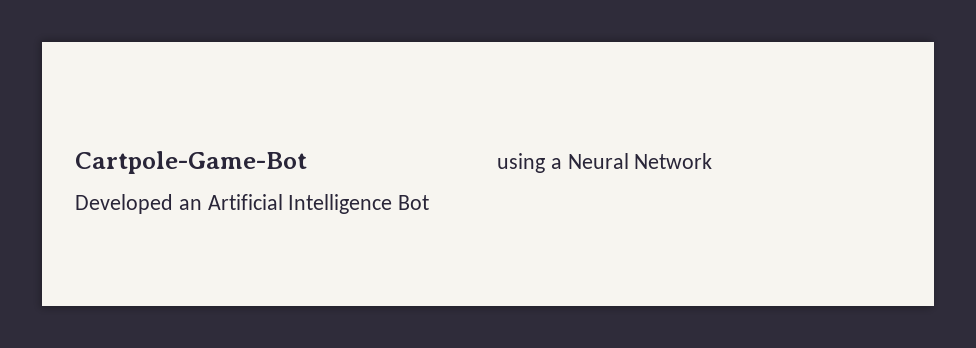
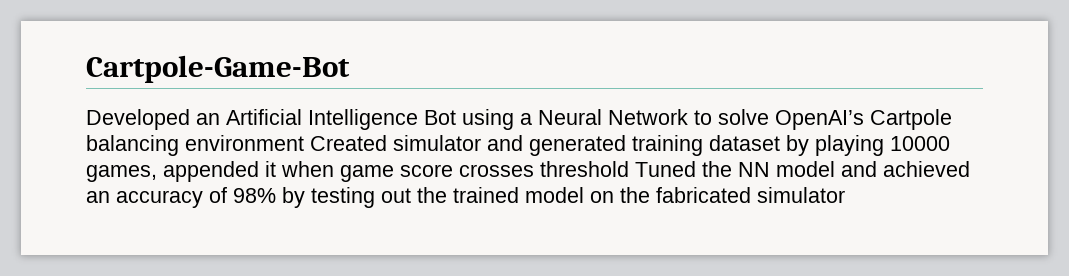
(713, 161) none -> [694,109,952,130] [86,135,950,156] [86,161,970,182] [86,187,845,208] to solve OpenAI’s Cartpole balancing environment Created simulator and generated training dataset by playing 10000 games, appended it when game score crosses threshold Tuned the NN model and achieved an accuracy of 98% by testing out the trained model on the fabricated simulator

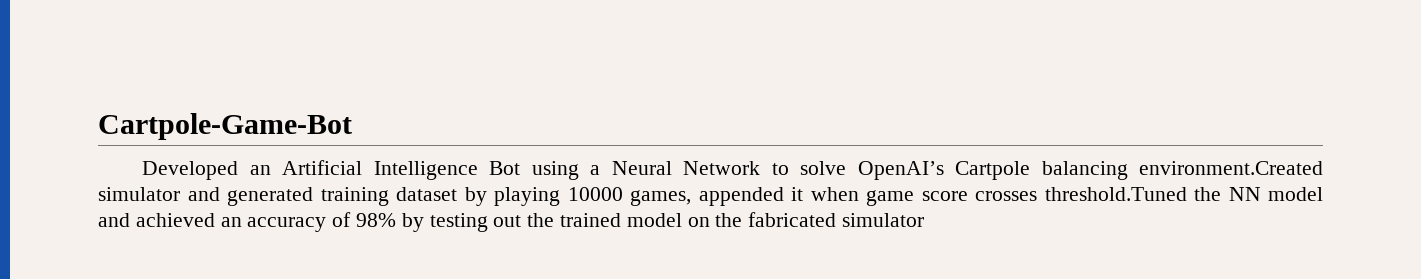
[185,135,387,151] environment Created -> [1139,161,1324,175] environment.Created
[540,161,696,177] threshold Tuned -> [1044,187,1187,201] threshold.Tuned

